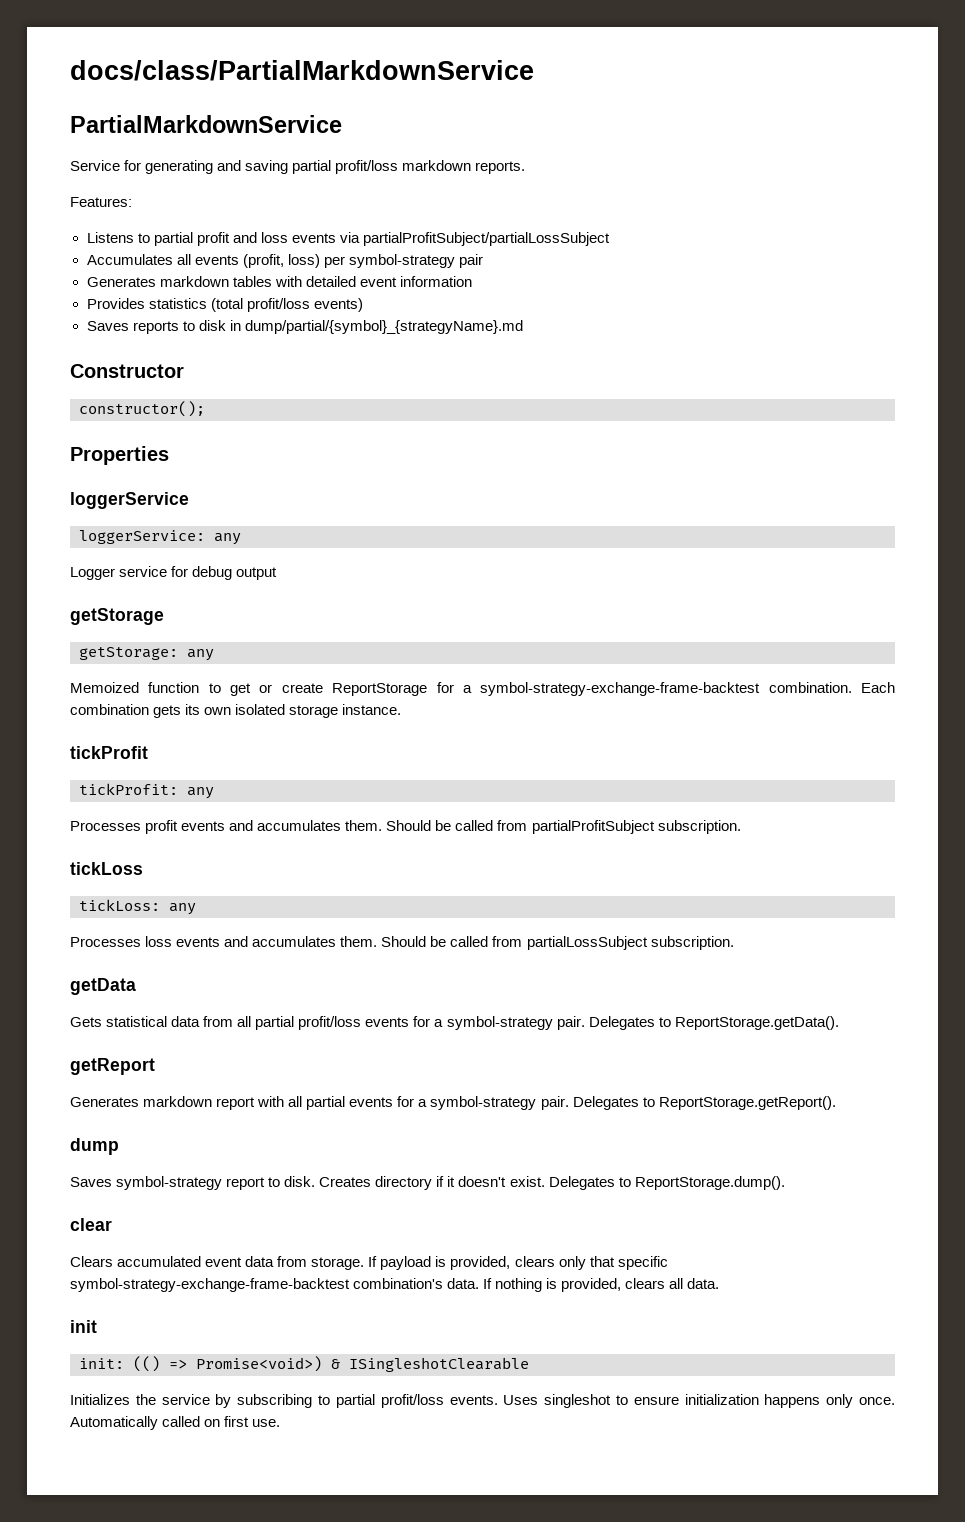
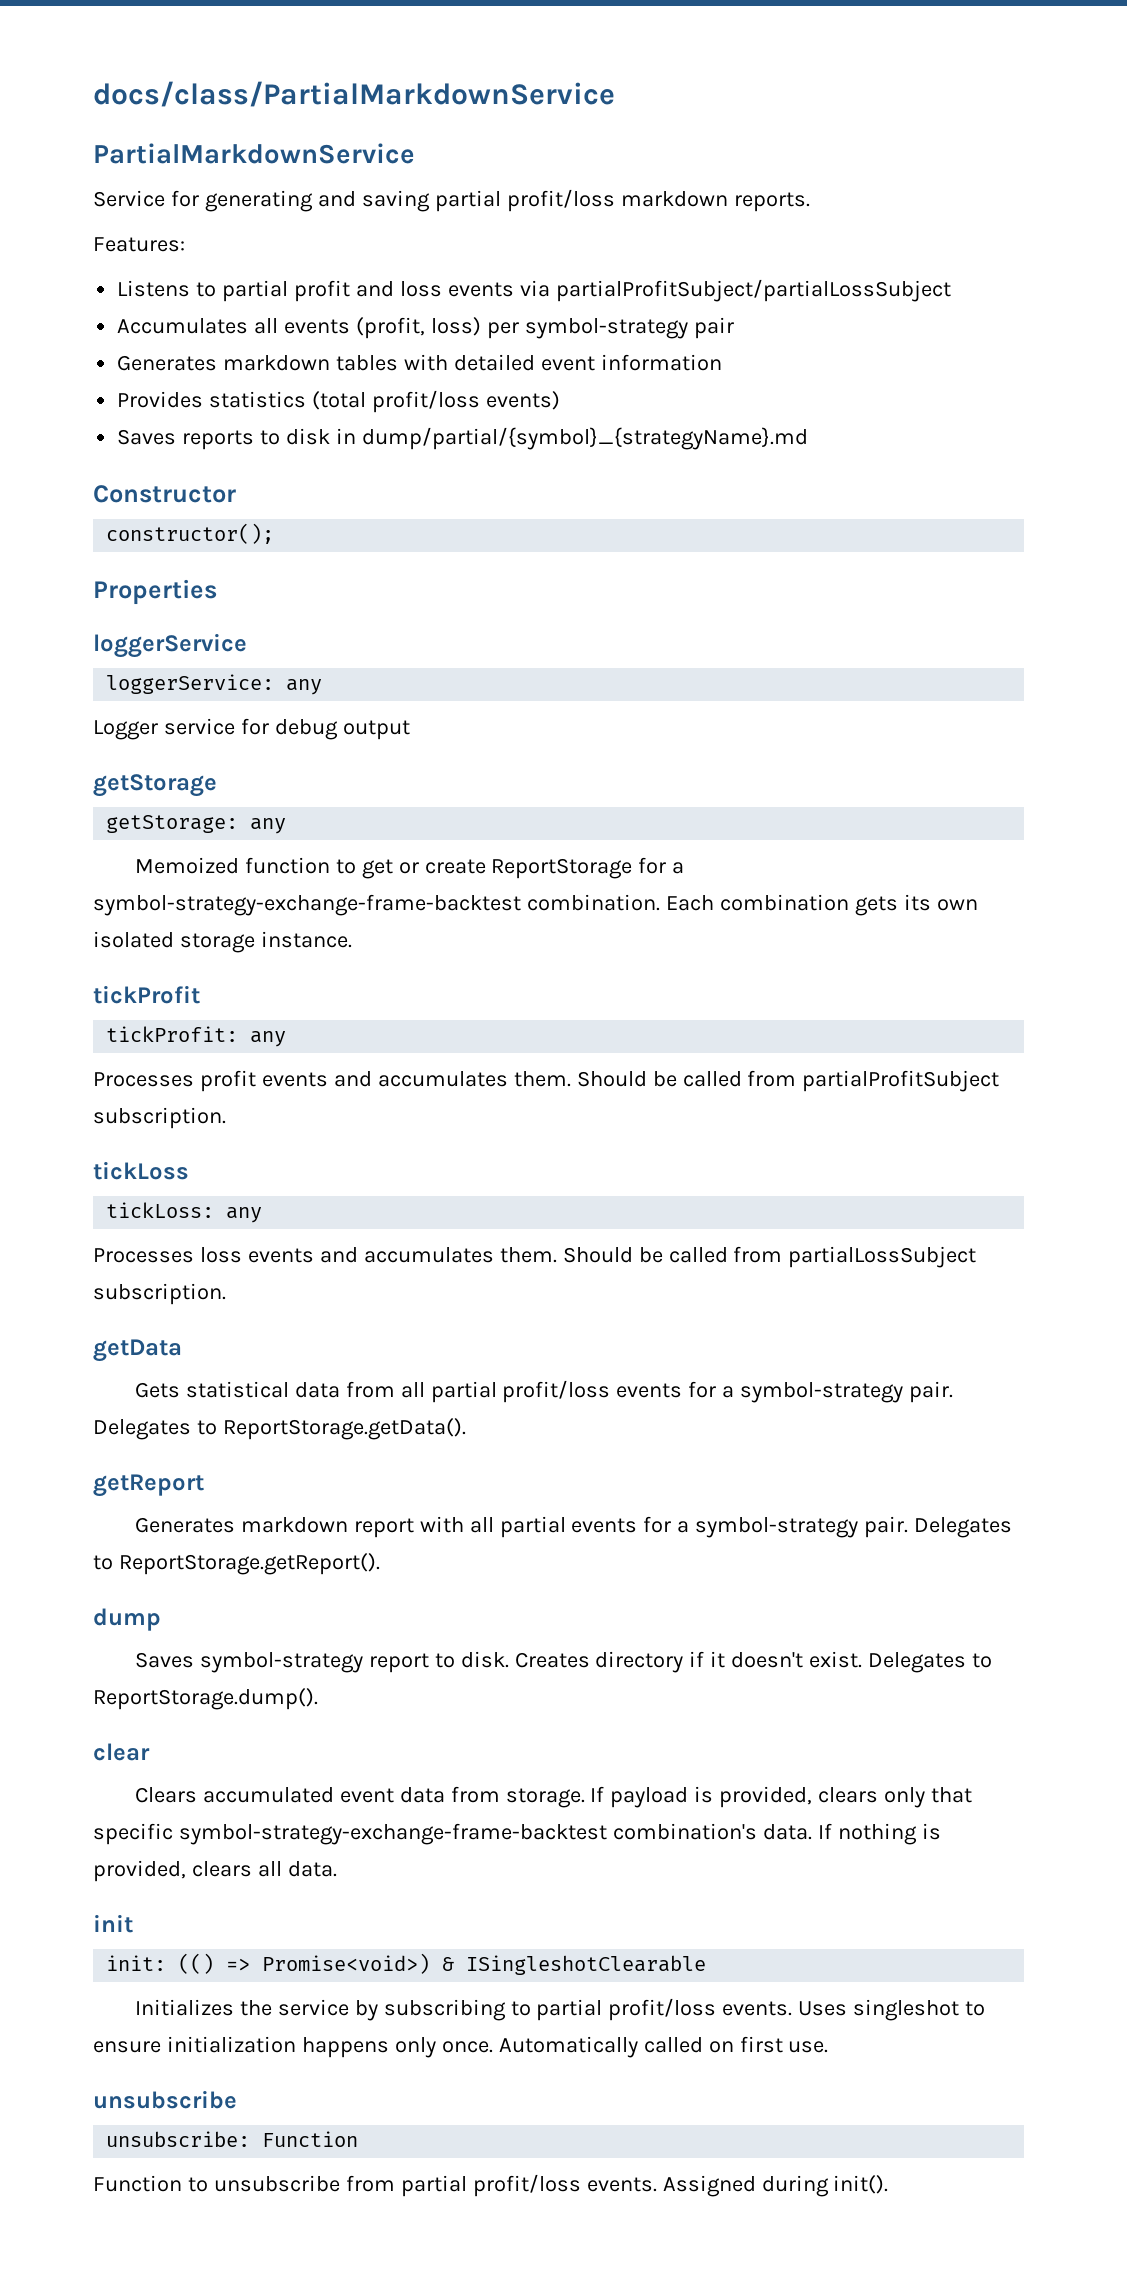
(281, 1423) none -> [93,2090,237,2109] [106,2131,359,2147] [93,2174,889,2197] // unsubscribe // unsubscribe: Function // Function to unsubscribe from partial profit/loss events. Assigned during init().

